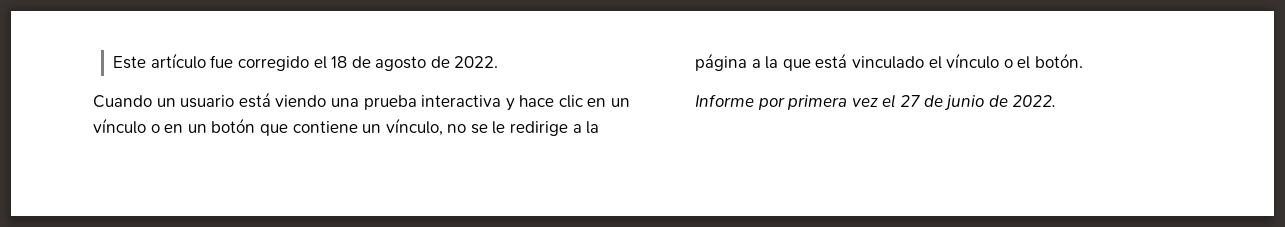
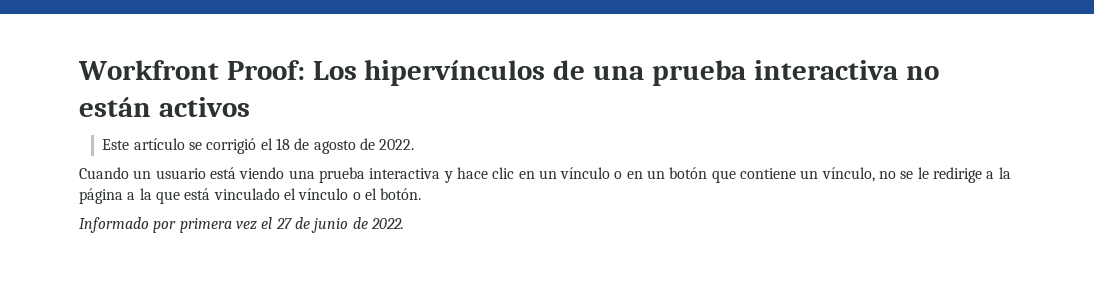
[113,53,309,71] Este artículo fue corregido -> [78,59,939,86] [79,97,250,117] [102,138,257,154] Workfront Proof: Los hipervínculos de una prueba interactiva no están activos // Este artículo se corrigió
[695,94,754,107] Informe -> [79,217,149,233] Informado

